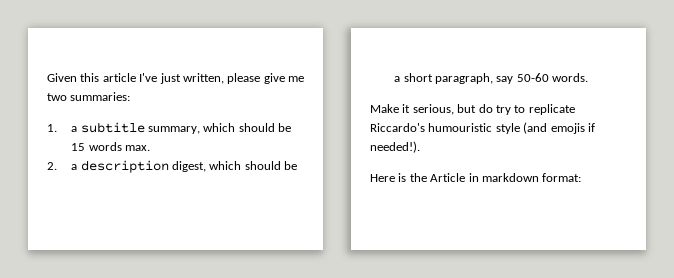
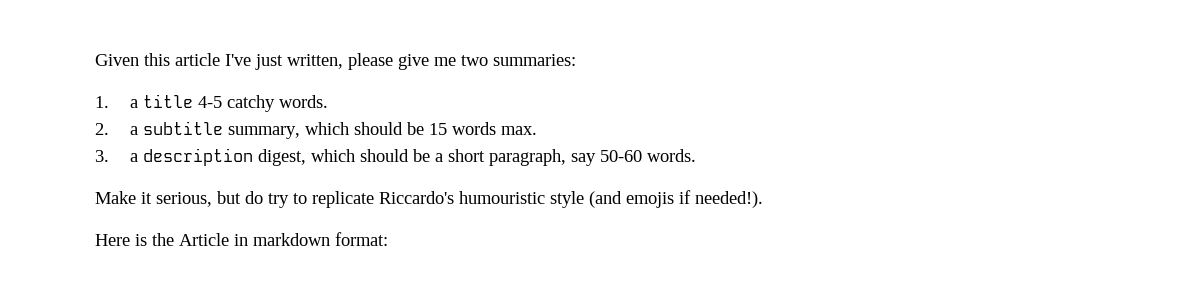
(78, 129) none -> [142,94,328,112] [95,123,138,135] title 4-5 catchy words. // 2. a
[47,162,57,170] 2. -> [95,150,109,162] 3.

